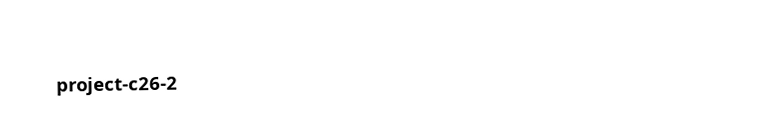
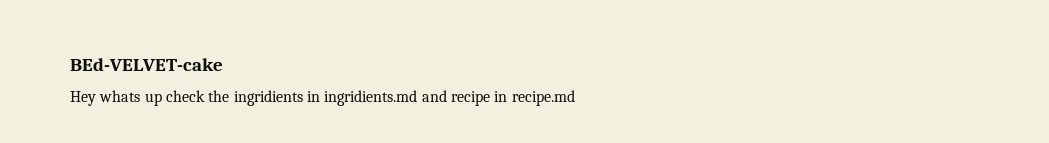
[56,75,178,96] project-c26-2 -> [70,58,223,71] [70,90,575,106] BEd-VELVET-cake // Hey whats up check the ingridients in ingridients.md and recipe in recipe.md

